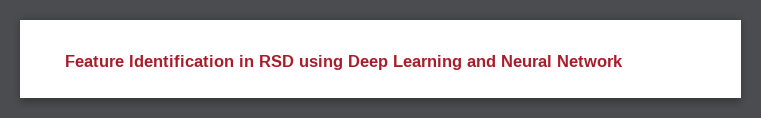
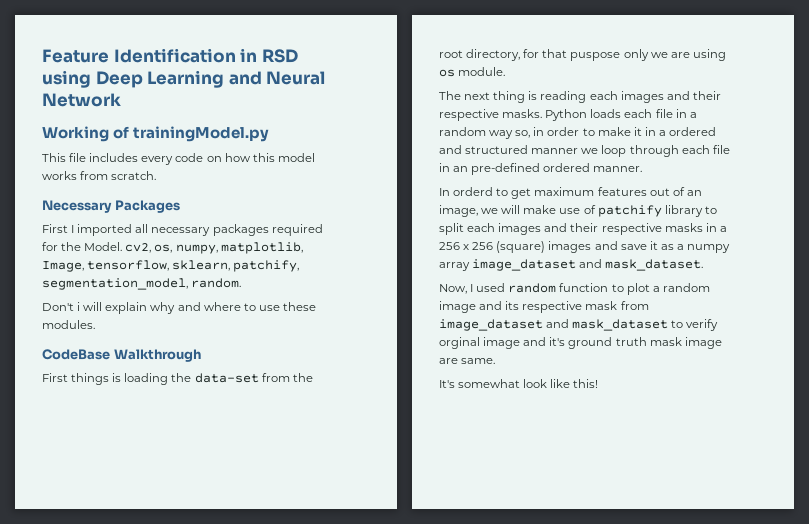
(623, 61) none -> [42,126,270,142] [42,153,315,165] [42,171,157,180] [42,200,180,213] [42,224,323,236] [42,242,303,254] [42,260,300,272] [42,278,242,290] [42,302,316,314] [42,320,95,329] [42,349,201,362] [42,373,313,385] [439,49,726,61] [439,67,506,77] [439,91,721,103] [439,109,697,121] [439,127,717,139] [439,145,730,157] [439,163,643,175] [439,187,702,199] [439,205,717,217] [439,223,727,235] [439,241,731,253] [439,259,704,271] [439,283,710,295] [439,301,649,313] [439,319,719,331] [439,337,722,349] [439,358,496,364] [439,379,599,388] // Working of trainingModel.py // This file includes every code on how this model works from scratch. // Necessary Packages // First I imported all necessary packages required for the Model. cv2, os, numpy, matplotlib, Image, tensorflow, sklearn, patchify, segmentation_model, random. // Don't i will explain why and where to use these modules. // CodeBase Walkthrough // First things is loading the data-set from the root directory, for that puspose only we are using os module. // The next thing is reading each images and their respective masks. Python loads each file in a random way so, in order to make it in a ordered and structured manner we loop through each file in an pre-defined ordered manner. // In orderd to get maximum features out of an image, we will make use of patchify library to split each images and their respective masks in a 256 x 256 (square) images and save it as a numpy array image_dataset and mask_dataset. // Now, I used random function to plot a random image and its respective mask from image_dataset and mask_dataset to verify orginal image and it's ground truth mask image are same. // It's somewhat look like this!

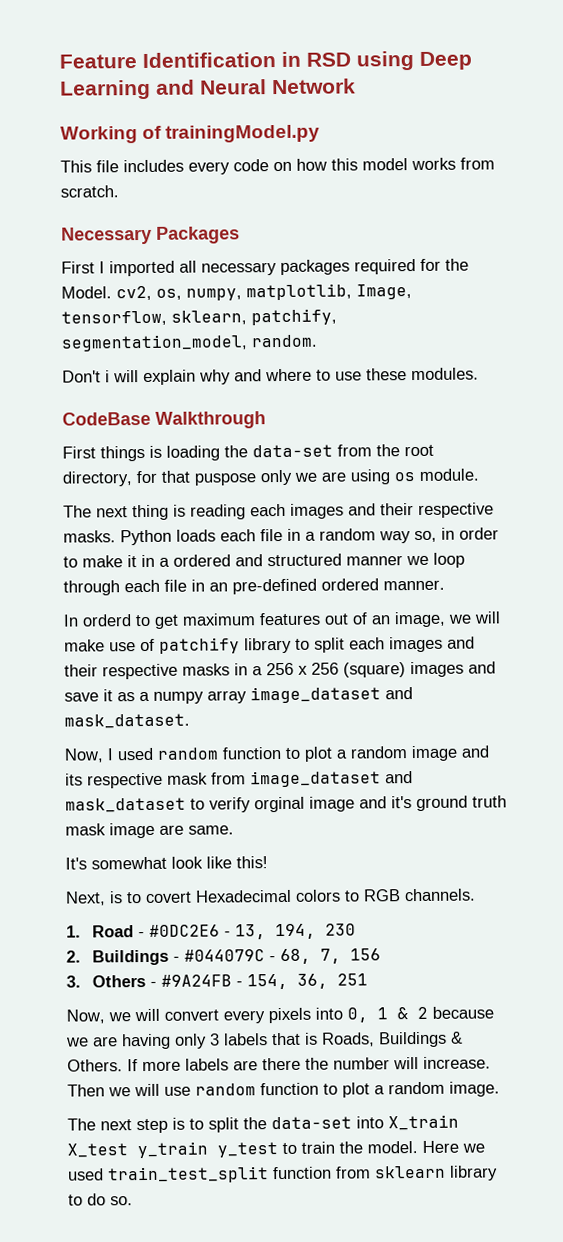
(599, 383) none -> [65,888,476,906] [66,923,357,940] [66,948,382,966] [66,973,369,990] [66,1006,494,1024] [66,1031,463,1050] [67,1056,491,1072] [67,1081,500,1098] [67,1114,459,1134] [67,1140,485,1159] [68,1165,498,1184] [68,1193,133,1206] // Next, is to covert Hexadecimal colors to RGB channels. // 1. Road - #0DC2E6 - 13, 194, 230 // 2. Buildings - #044079C - 68, 7, 156 // 3. Others - #9A24FB - 154, 36, 251 // Now, we will convert every pixels into 0, 1 & 2 because we are having only 3 labels that is Roads, Buildings & Others. If more labels are there the number will increase. Then we will use random function to plot a random image. // The next step is to split the data-set into X_train X_test y_train y_test to train the model. Here we used train_test_split function from sklearn library to do so.

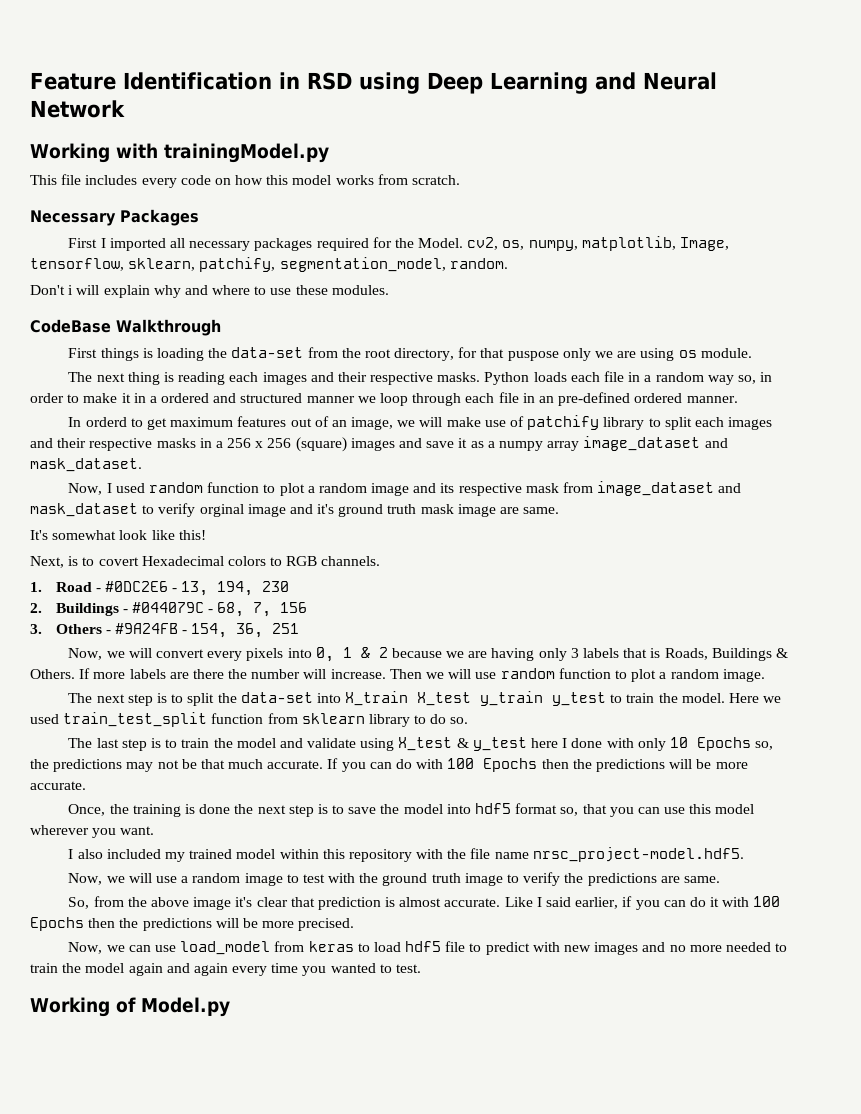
[142,125,163,140] of -> [116,143,158,158] with
(133, 1201) none -> [68,737,774,751] [30,758,748,772] [30,781,86,790] [68,803,755,817] [30,825,155,838] [68,847,744,862] [68,872,720,886] [68,896,781,910] [30,917,355,931] [68,941,788,955] [30,963,422,976] [30,997,230,1017] // The last step is to train the model and validate using X_test & y_test here I done with only 10 Epochs so, the predictions may not be that much accurate. If you can do with 100 Epochs then the predictions will be more accurate. // Once, the training is done the next step is to save the model into hdf5 format so, that you can use this model wherever you want. // I also included my trained model within this repository with the file name nrsc_project-model.hdf5. // Now, we will use a random image to test with the ground truth image to verify the predictions are same. // So, from the above image it's clear that prediction is almost accurate. Like I said earlier, if you can do it with 100 Epochs then the predictions will be more precised. // Now, we can use load_model from keras to load hdf5 file to predict with new images and no more needed to train the model again and again every time you wanted to test. // Working of Model.py

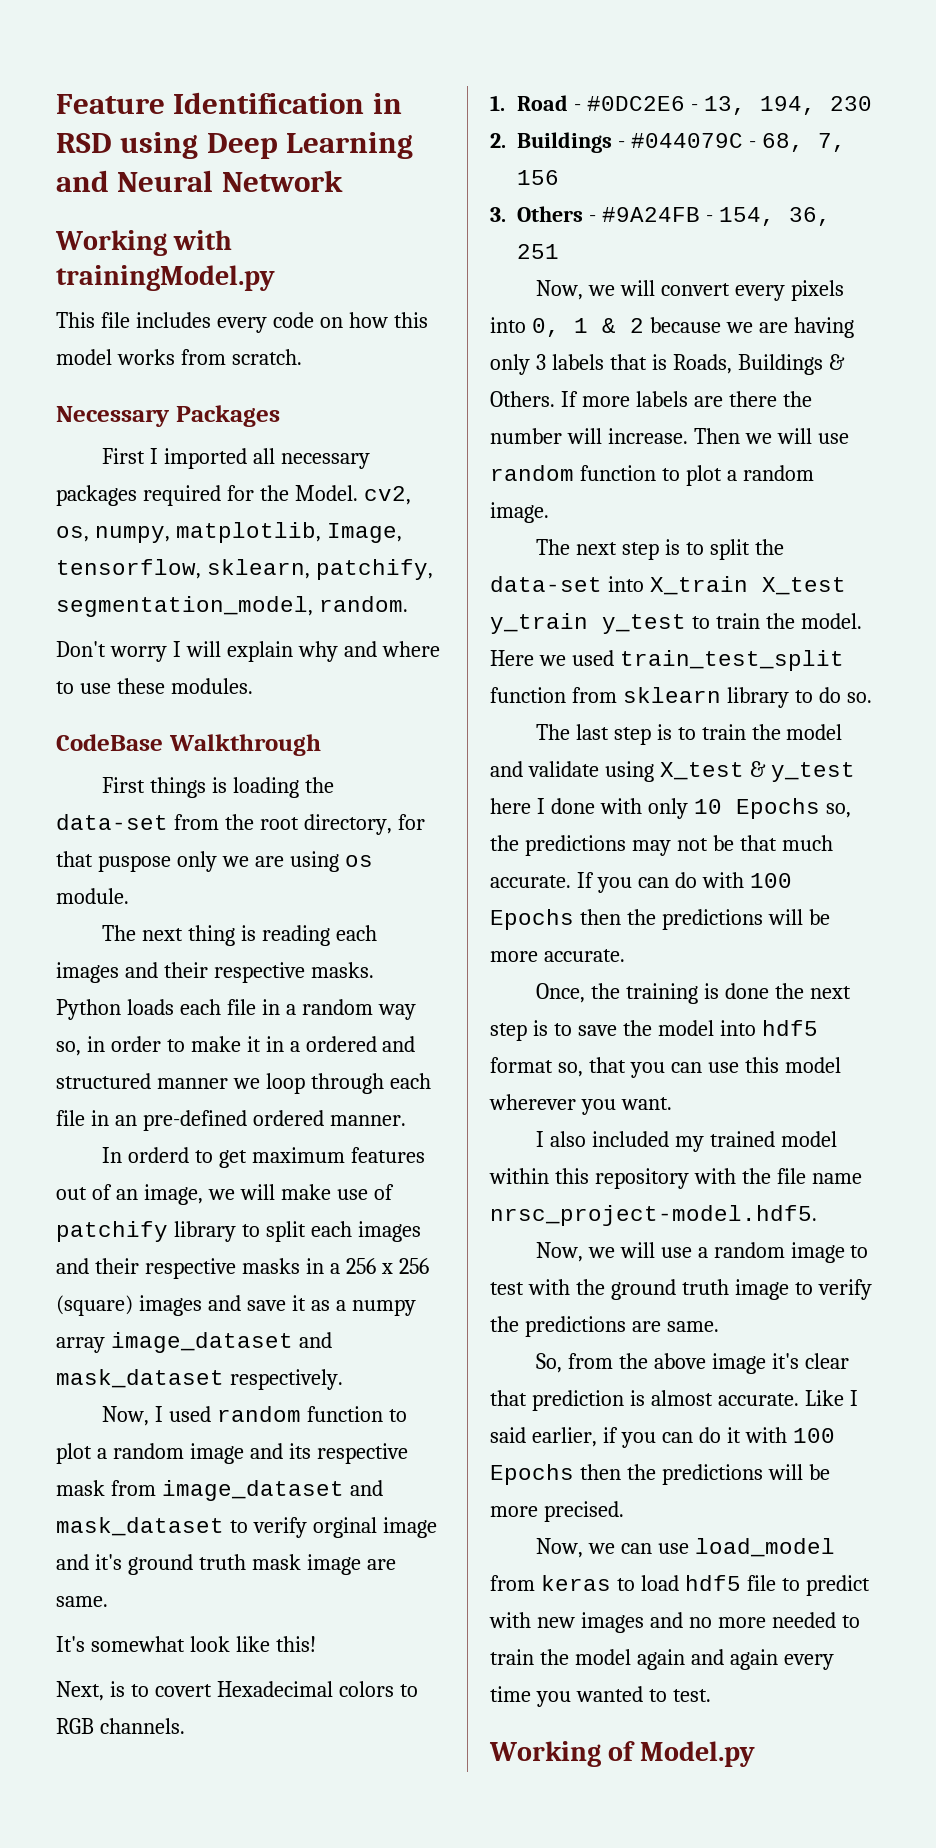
[68,285,74,295] i -> [109,641,181,662] worry I
[30,458,142,472] mask_dataset. -> [56,1369,343,1390] mask_dataset respectively.

